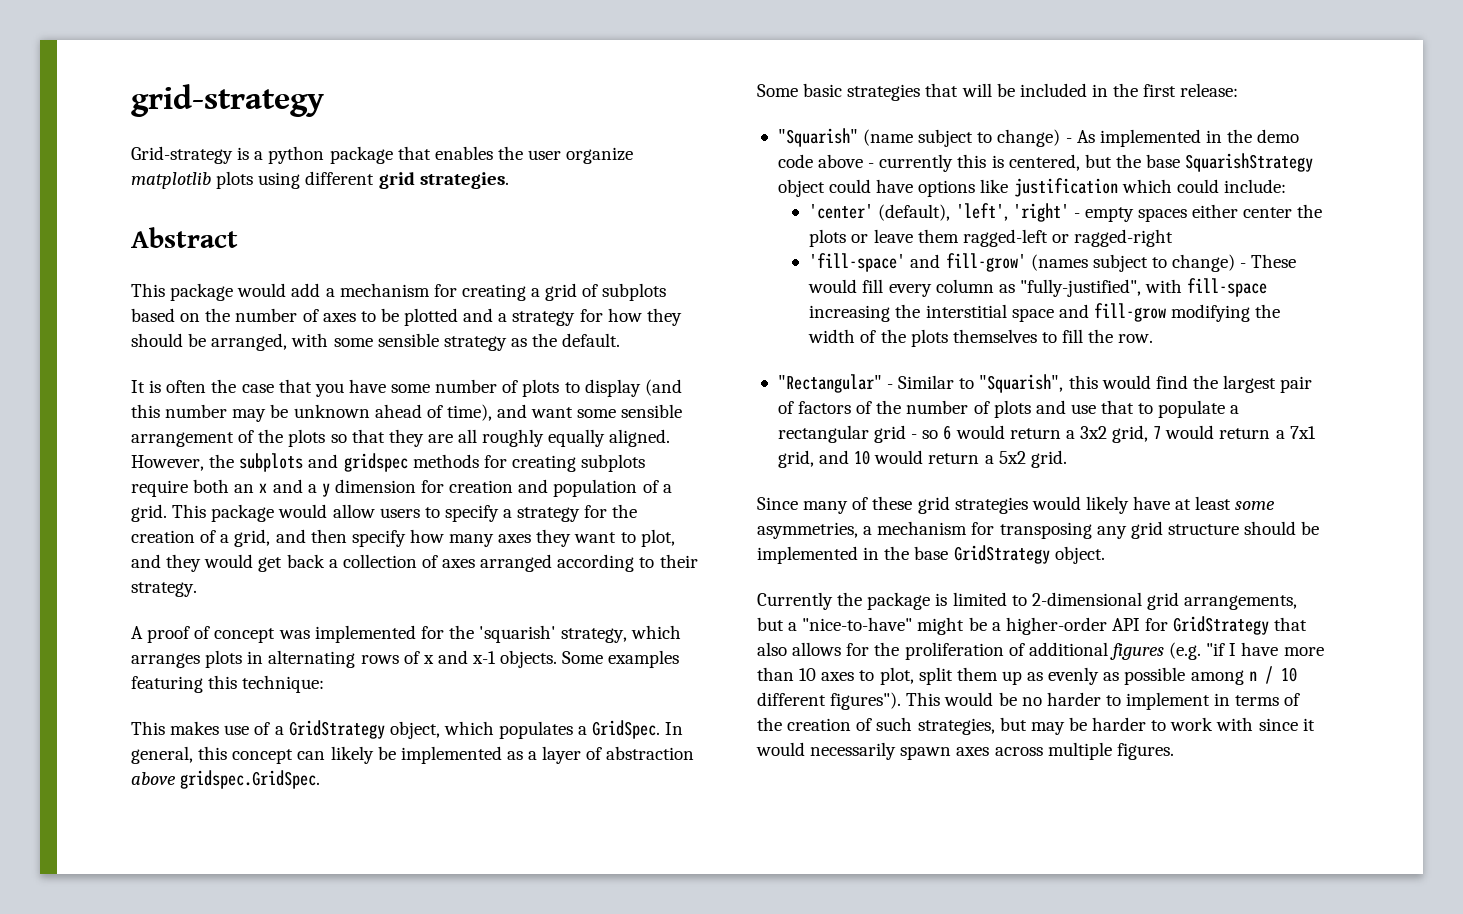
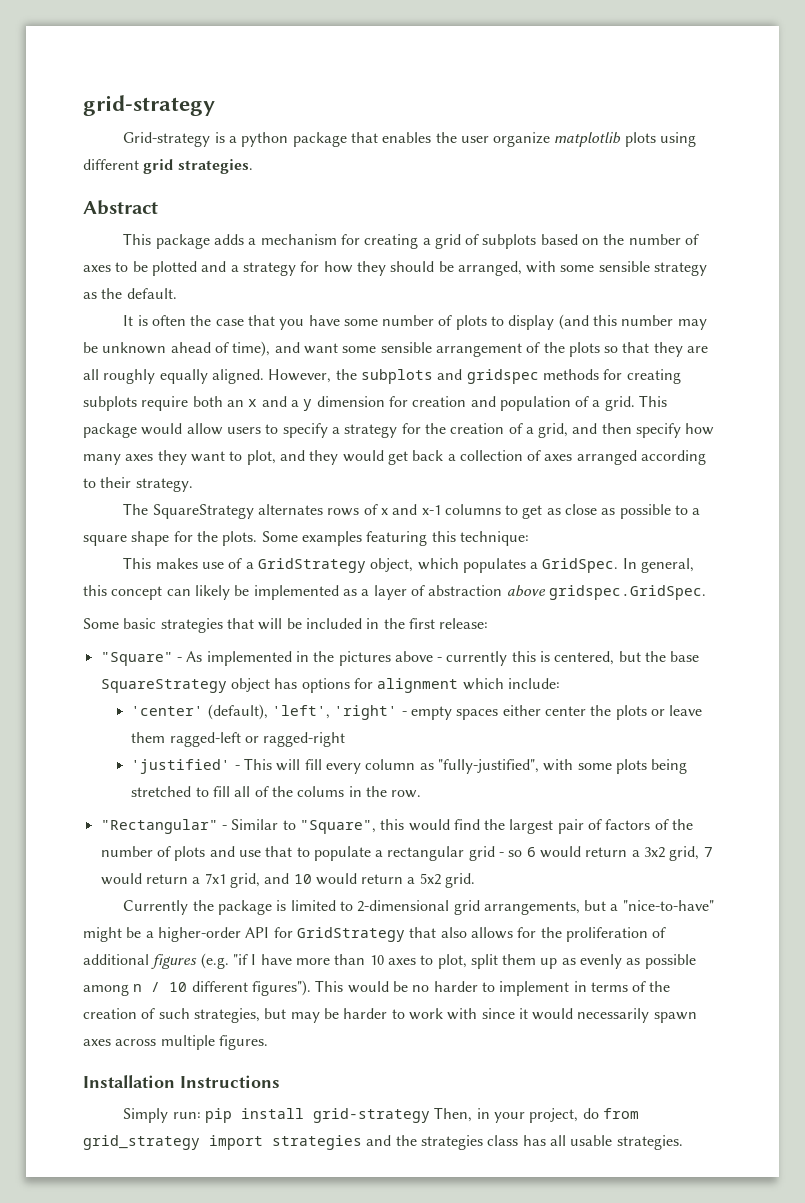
[237,283,321,297] would add -> [213,234,244,245] adds
[131,625,682,643] [131,650,356,668] A proof of concept was implemented for the 'squarish' strategy, which arranges plots in alternating -> [123,503,323,519] The SquareStrategy alternates
[500,650,558,668] objects. -> [444,504,701,519] [83,531,258,546] columns to get as close as possible to a square shape for the plots.
[777,128,1061,147] "Squarish" (name subject to change) -> [100,652,173,666] "Square"
[1257,129,1300,143] [777,154,813,168] demo code -> [338,651,391,666] pictures
[1185,153,1314,172] [777,178,1219,197] SquarishStrategy object could have options like justification which could -> [100,678,504,693] SquareStrategy object has options for alignment which
[809,253,1297,272] [808,279,858,293] 'fill-space' and fill-grow' (names subject to change) - These would -> [131,758,301,774] 'justified' - This will
[1187,278,1268,297] [809,303,1281,322] [808,329,1084,347] fill-space increasing the interstitial space and fill-grow modifying the width of the plots themselves to fill -> [577,759,688,774] [131,786,362,797] some plots being stretched to fill all of the colums in
[979,374,1064,393] "Squarish", -> [299,820,376,834] "Square",
[757,496,1276,514] [757,521,1320,539] [757,545,1105,564] // Since many of these grid strategies would likely have at least some asymmetries, a mechanism for transposing any grid structure should be implemented in the base GridStrategy object. -> (476, 880) none
(1174, 751) none -> [83,1075,280,1088] [123,1107,639,1123] [83,1135,683,1150] // Installation Instructions // Simply run: pip install grid-strategy Then, in your project, do from grid_strategy import strategies and the strategies class has all usable strategies.

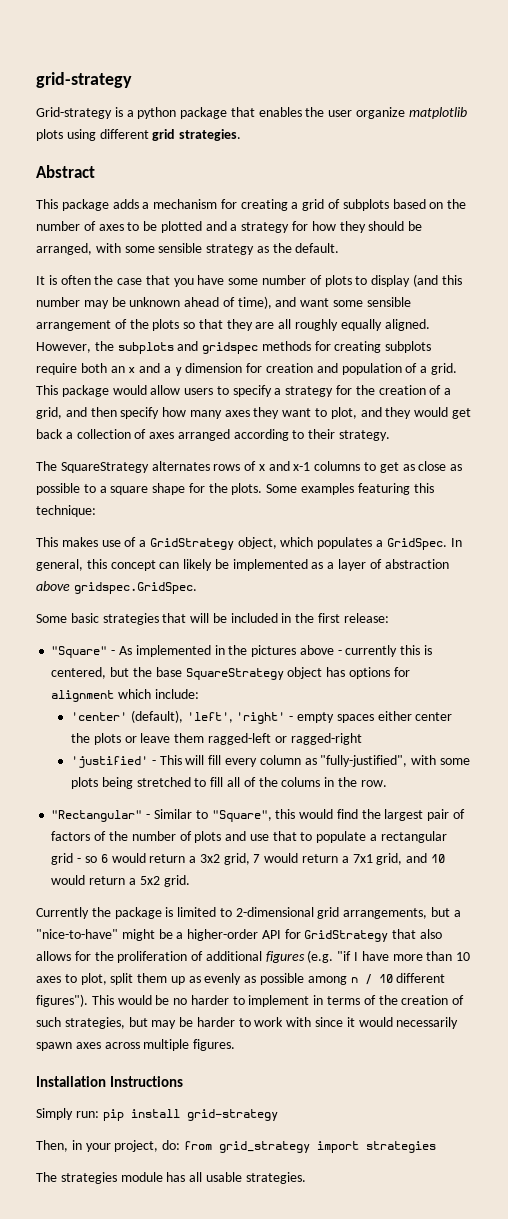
(430, 1115) none -> (278, 1115) //
[582,1108,599,1119] do -> [162,1140,181,1150] do:
[366,1135,519,1150] and the strategies class -> [36,1172,163,1184] // The strategies module

